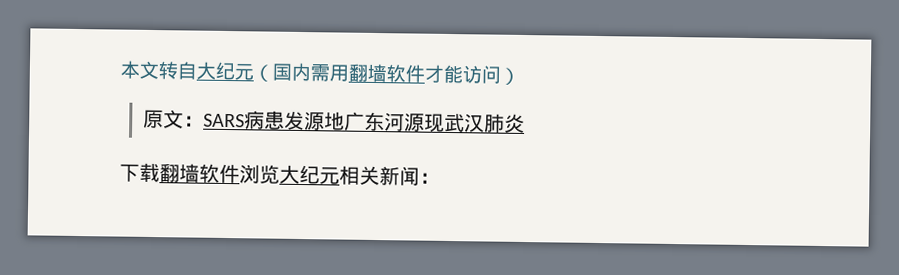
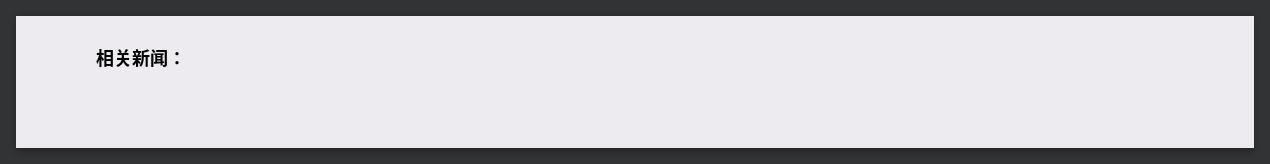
[120,60,520,85] [143,109,526,134] [119,162,340,185] 本文转自大纪元（国内需用翻墙软件才能访问） // 原文：SARS病患发源地广东河源现武汉肺炎 // 下载翻墙软件浏览大纪元 -> (96, 58) none

